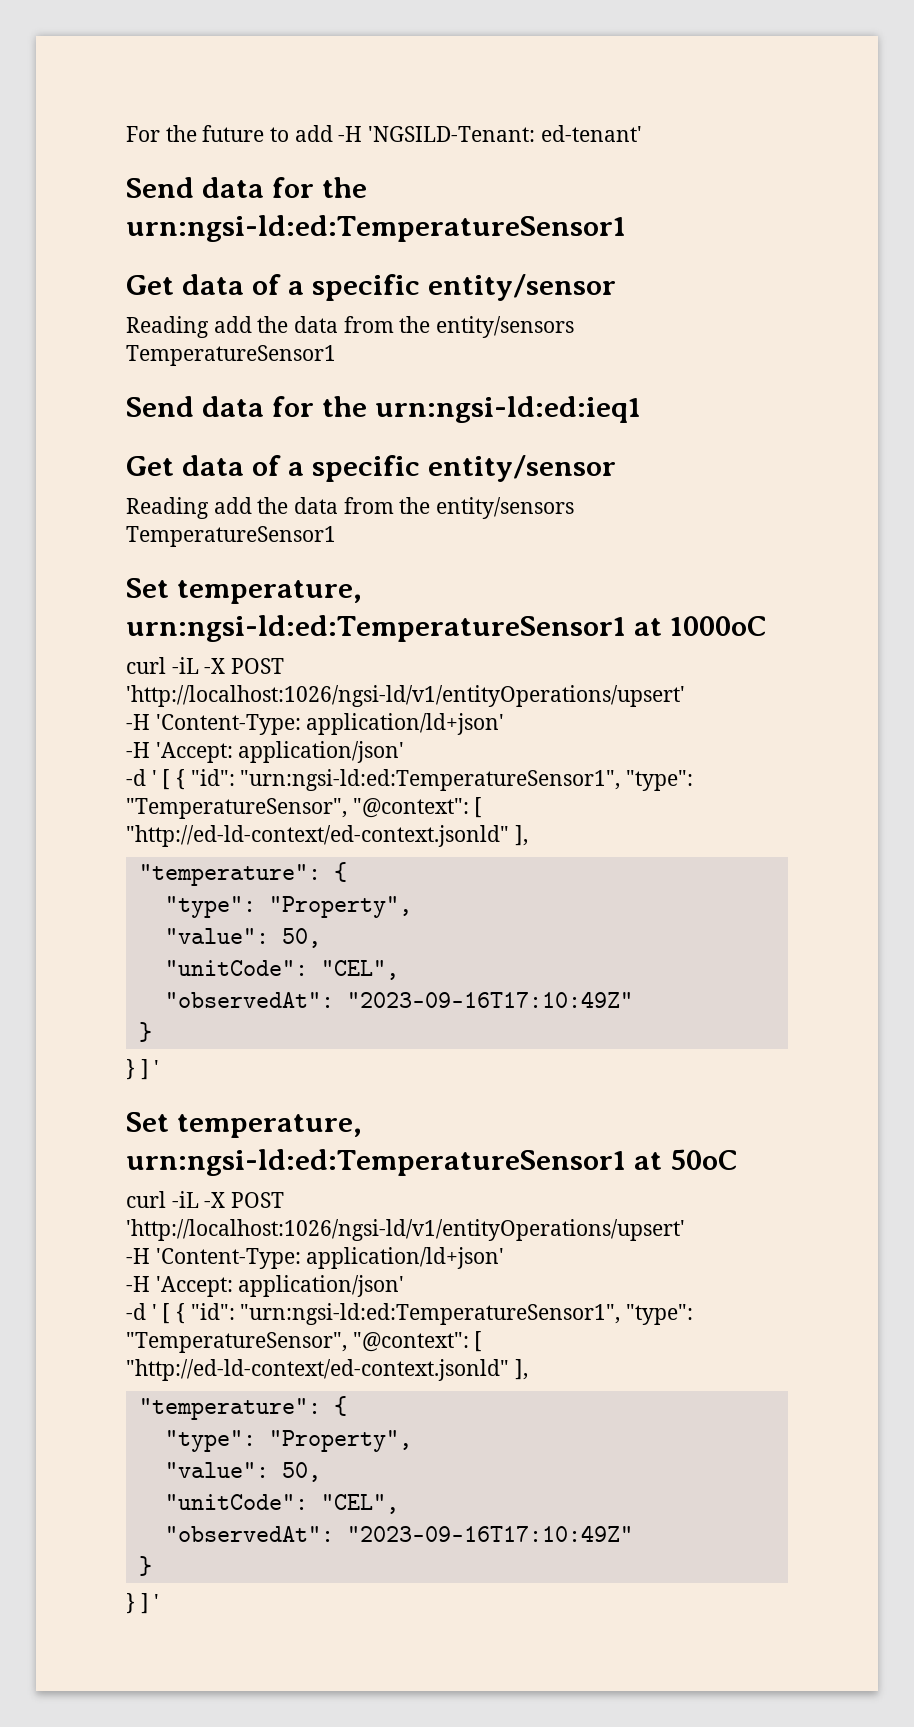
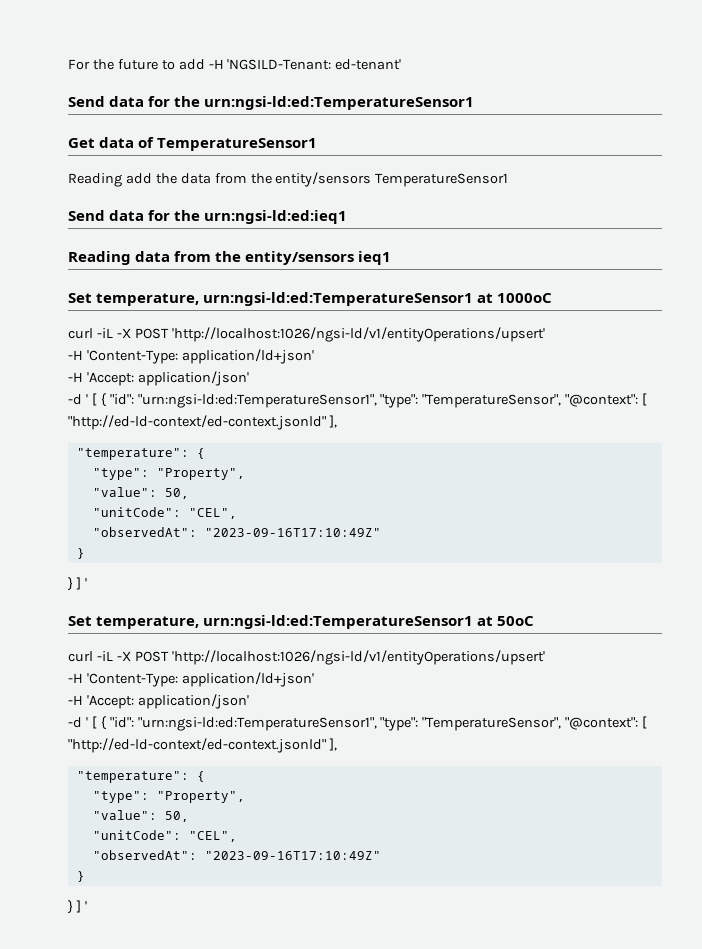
[287,274,616,301] a specific entity/sensor -> [157,138,318,151] TemperatureSensor1
[126,455,616,482] [126,497,575,519] [126,526,336,547] // Get data of a specific entity/sensor // Reading add the data from the entity/sensors TemperatureSensor1 -> [68,251,392,265] // Reading data from the entity/sensors ieq1

